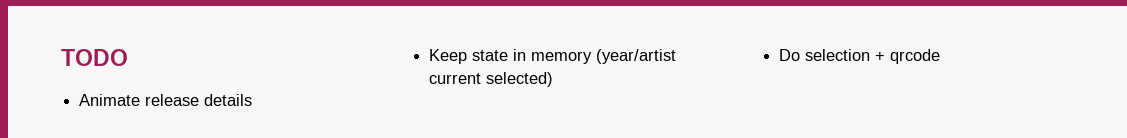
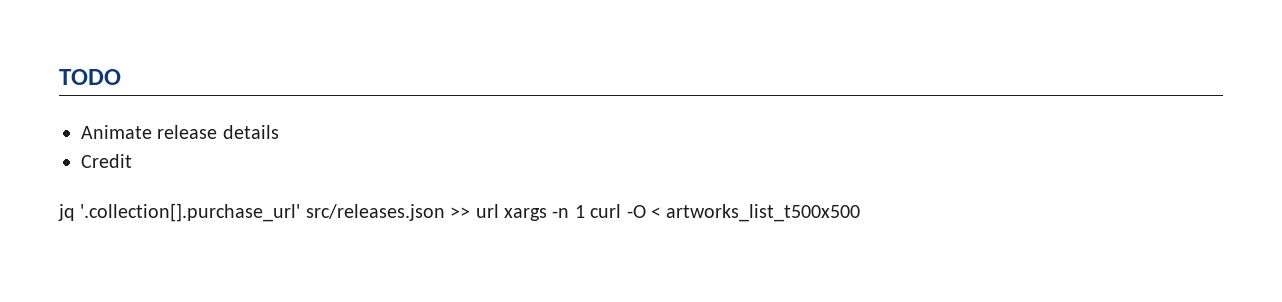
[429,49,677,64] [429,72,554,87] [779,49,941,64] Keep state in memory (year/artist current selected) // Do selection + qrcode -> [81,154,132,168] [58,203,861,222] Credit // jq '.collection[].purchase_url' src/releases.json >> url xargs -n 1 curl -O < artworks_list_t500x500

